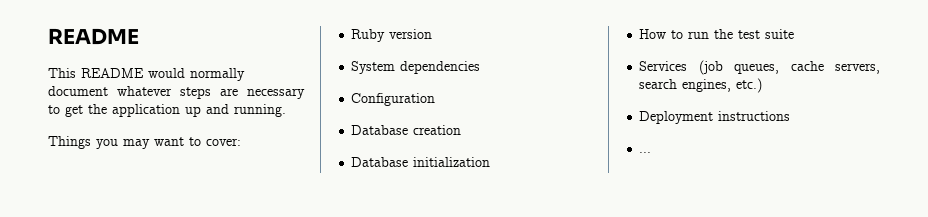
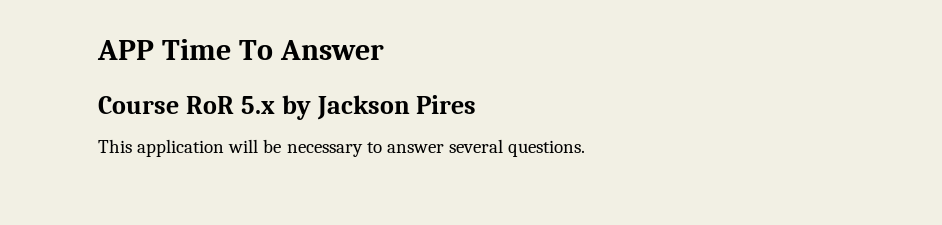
[48,28,139,45] [48,68,245,81] [48,86,305,99] [48,104,286,117] [48,136,241,149] [351,29,433,42] [351,61,481,74] [351,93,436,106] [351,125,462,135] [351,157,491,167] [639,29,795,39] [639,60,880,75] [639,78,763,93] [639,111,791,124] [639,152,652,153] README // This README would normally document whatever steps are necessary to get the application up and running. // Things you may want to cover: // Ruby version // System dependencies // Configuration // Database creation // Database initialization // How to run the test suite // Services (job queues, cache servers, search engines, etc.) // Deployment instructions // ... -> [97,39,384,60] [98,95,477,120] [98,139,586,157] APP Time To Answer // Course RoR 5.x by Jackson Pires // This application will be necessary to answer several questions.

